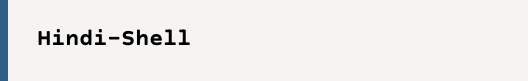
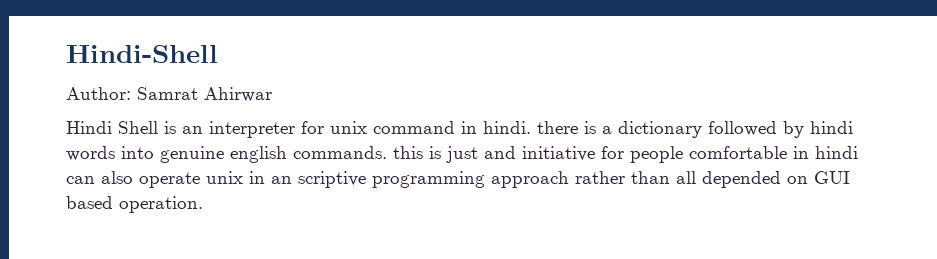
(191, 37) none -> [66,87,272,102] [66,121,853,138] [66,146,858,163] [66,171,850,188] [66,196,203,213] // Author: Samrat Ahirwar // Hindi Shell is an interpreter for unix command in hindi. there is a dictionary followed by hindi words into genuine english commands. this is just and initiative for people comfortable in hindi can also operate unix in an scriptive programming approach rather than all depended on GUI based operation.

